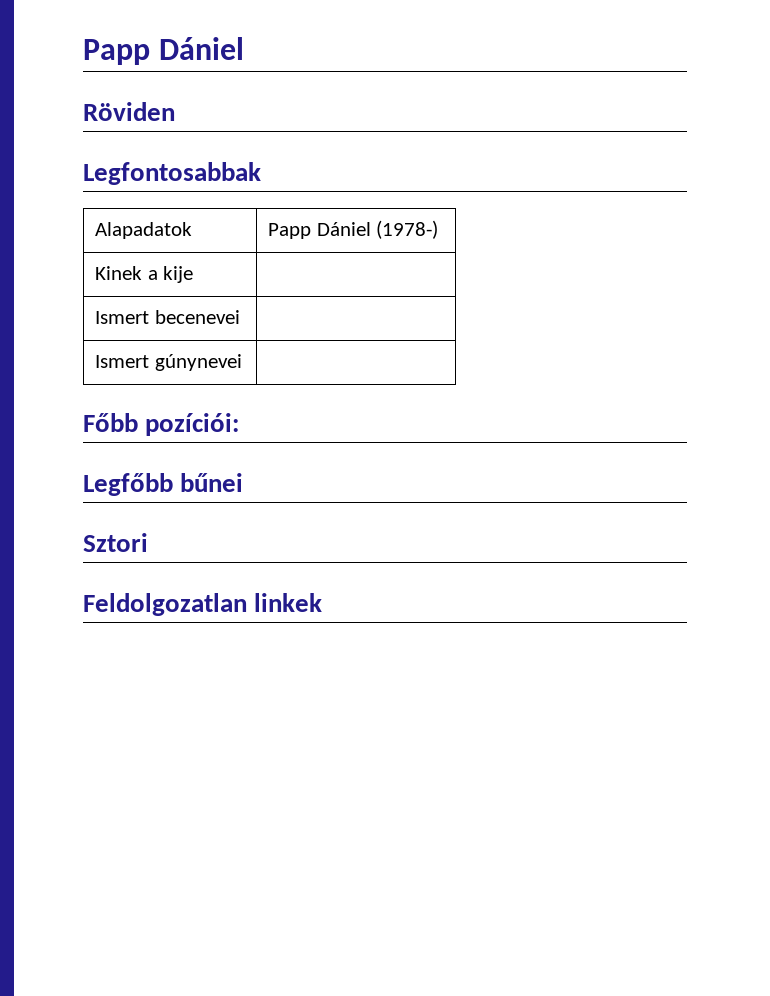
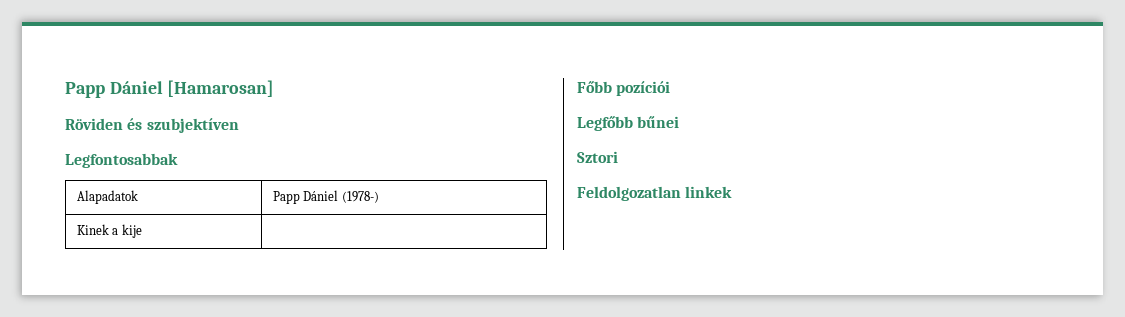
[83,37,244,65] Papp Dániel -> [65,80,275,98] Papp Dániel [Hamarosan]
(175, 111) none -> [127,118,239,133] és szubjektíven
[95,310,240,324] [95,354,242,371] // Ismert becenevei | // Ismert gúnynevei | -> (142, 231) none
[145,413,240,436] pozíciói: -> [616,81,671,96] pozíciói

